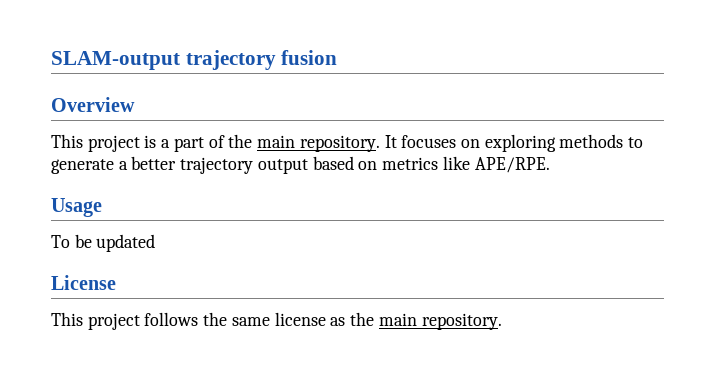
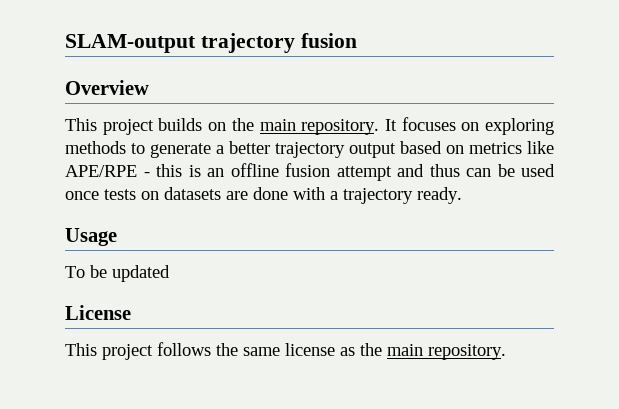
[144,135,225,152] is a part of -> [158,118,227,131] builds on
[474,157,550,173] APE/RPE. -> [65,163,555,181] [65,187,462,204] APE/RPE - this is an offline fusion attempt and thus can be used once tests on datasets are done with a trajectory ready.

